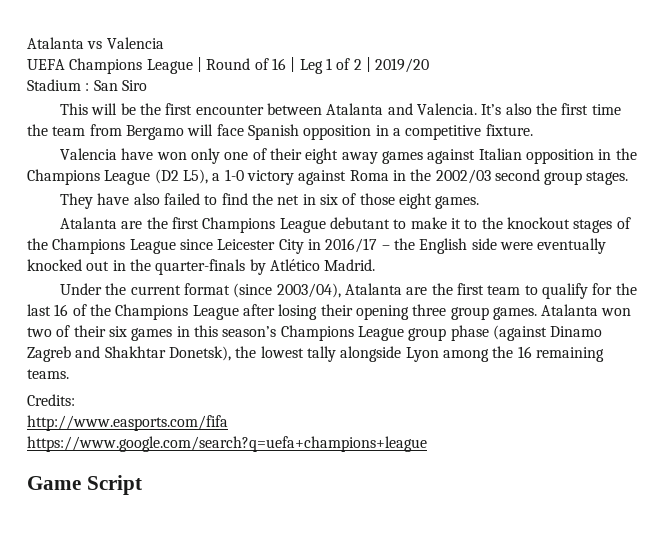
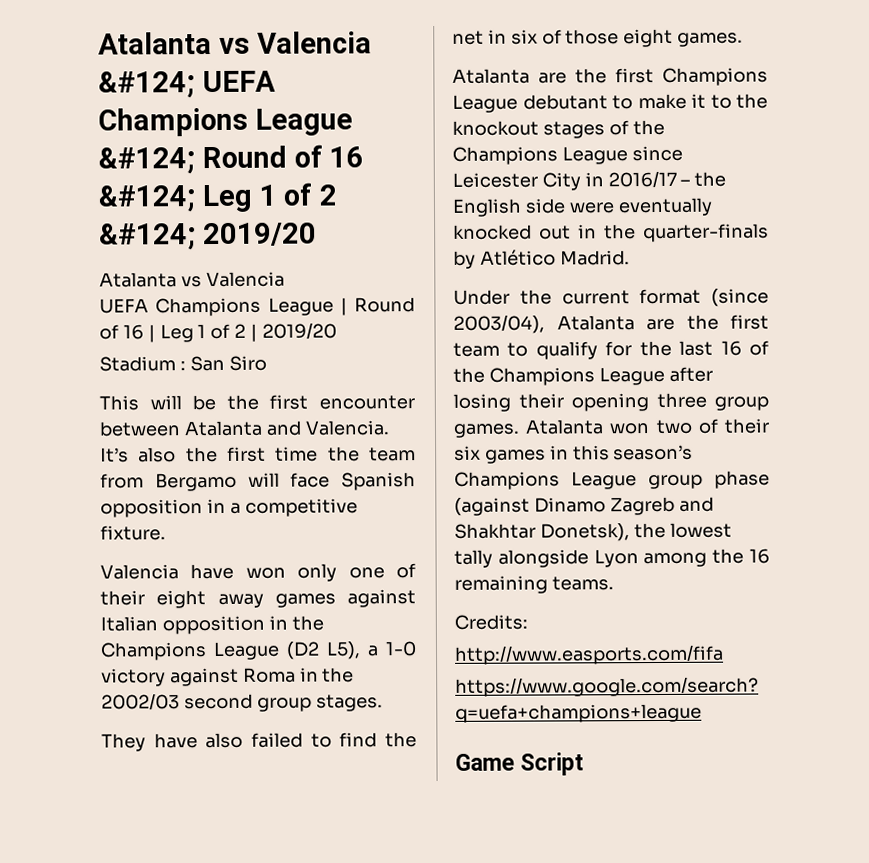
[27,37,164,49] Atalanta vs Valencia -> [98,31,372,55] [98,70,276,99] [98,107,353,137] [98,144,365,175] [98,182,338,213] [99,222,317,251] [99,271,285,288] Atalanta vs Valencia &#124; UEFA Champions League &#124; Round of 16 &#124; Leg 1 of 2 &#124; 2019/20 // Atalanta vs Valencia

